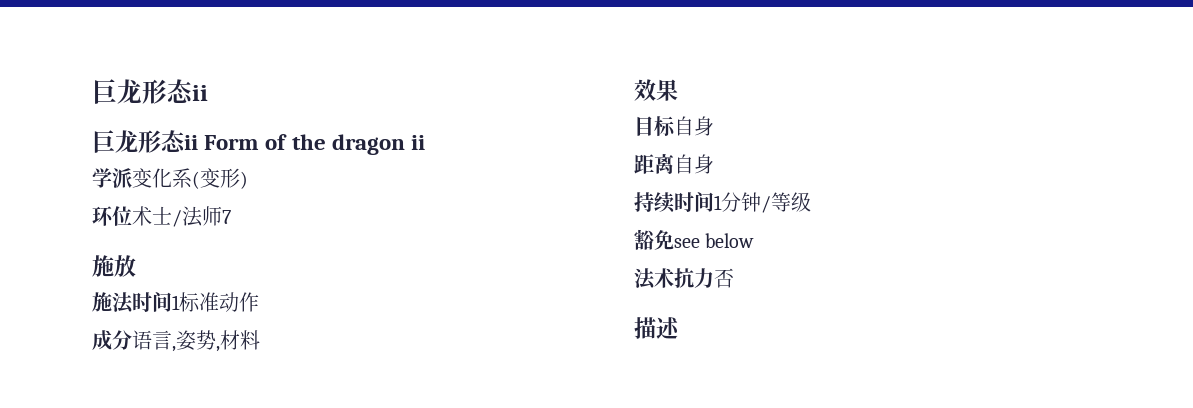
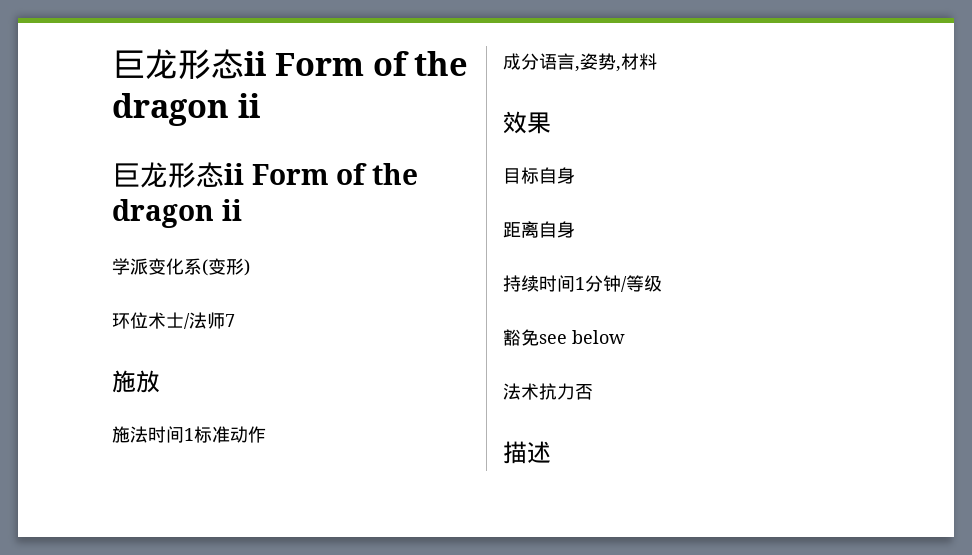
[92,79,208,104] 巨龙形态ii -> [112,49,469,79] [112,93,260,126] 巨龙形态ii Form of the dragon ii

